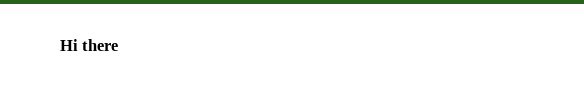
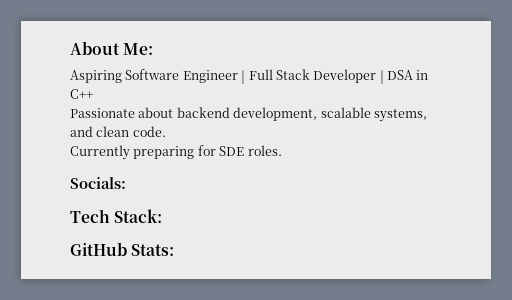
[60,39,119,51] Hi there -> [70,41,154,55] [70,69,429,84] [70,89,93,99] [70,107,427,122] [70,126,166,137] [70,145,282,160] [70,177,126,189] [70,209,163,223] [70,242,175,256] About Me: // Aspiring Software Engineer | Full Stack Developer | DSA in C++ // Passionate about backend development, scalable systems, and clean code. // Currently preparing for SDE roles. // Socials: // Tech Stack: // GitHub Stats:

